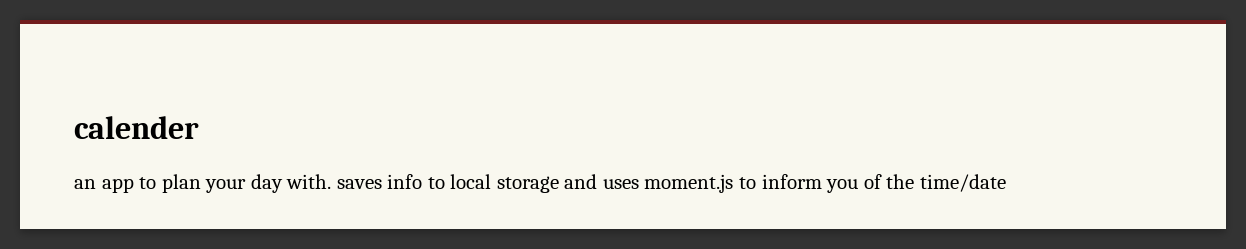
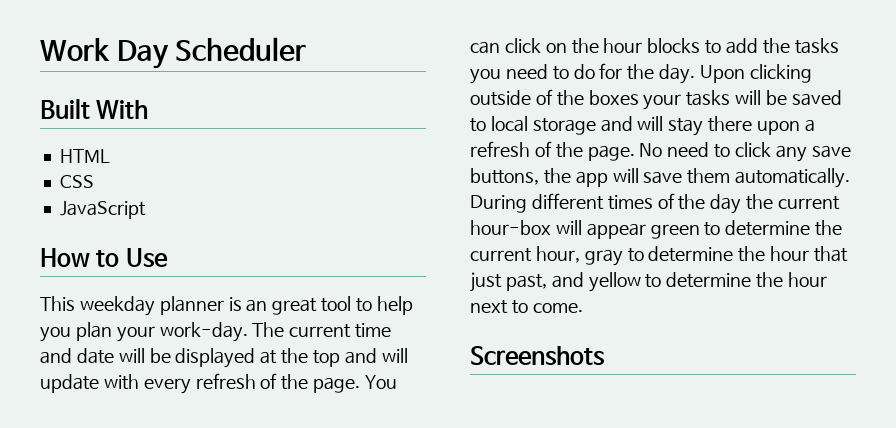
[74,116,199,139] [74,174,1006,193] calender // an app to plan your day with. saves info to local storage and uses moment.js to inform you of the time/date -> [40,37,307,69] [40,99,149,119] [59,149,110,163] [59,175,94,188] [59,201,146,219] [40,248,168,268] [40,296,413,316] [40,322,392,342] [40,348,408,368] [40,373,398,394] [470,38,839,54] [470,63,812,84] [470,89,842,110] [470,116,815,136] [470,141,851,162] [470,168,851,188] [470,193,841,214] [470,220,843,239] [470,246,849,266] [470,272,827,292] [470,300,583,314] [470,346,605,366] Work Day Scheduler // Built With // HTML // CSS // JavaScript // How to Use // This weekday planner is an great tool to help you plan your work-day. The current time and date will be displayed at the top and will update with every refresh of the page. You can click on the hour blocks to add the tasks you need to do for the day. Upon clicking outside of the boxes your tasks will be saved to local storage and will stay there upon a refresh of the page. No need to click any save buttons, the app will save them automatically. During different times of the day the current hour-box will appear green to determine the current hour, gray to determine the hour that just past, and yellow to determine the hour next to come. // Screenshots

